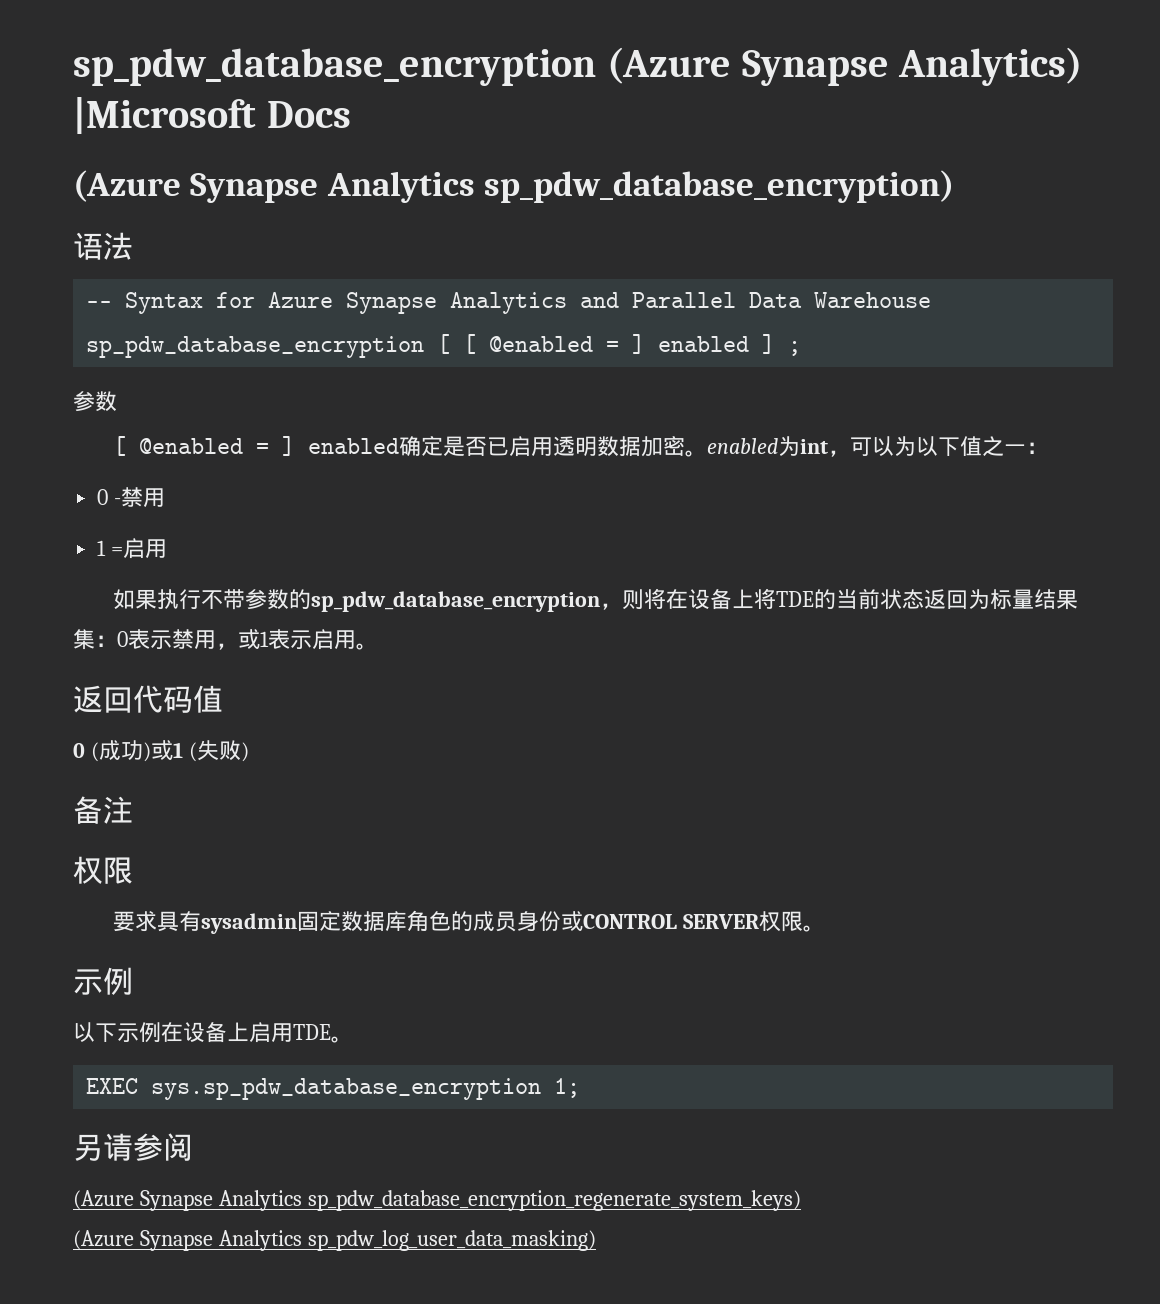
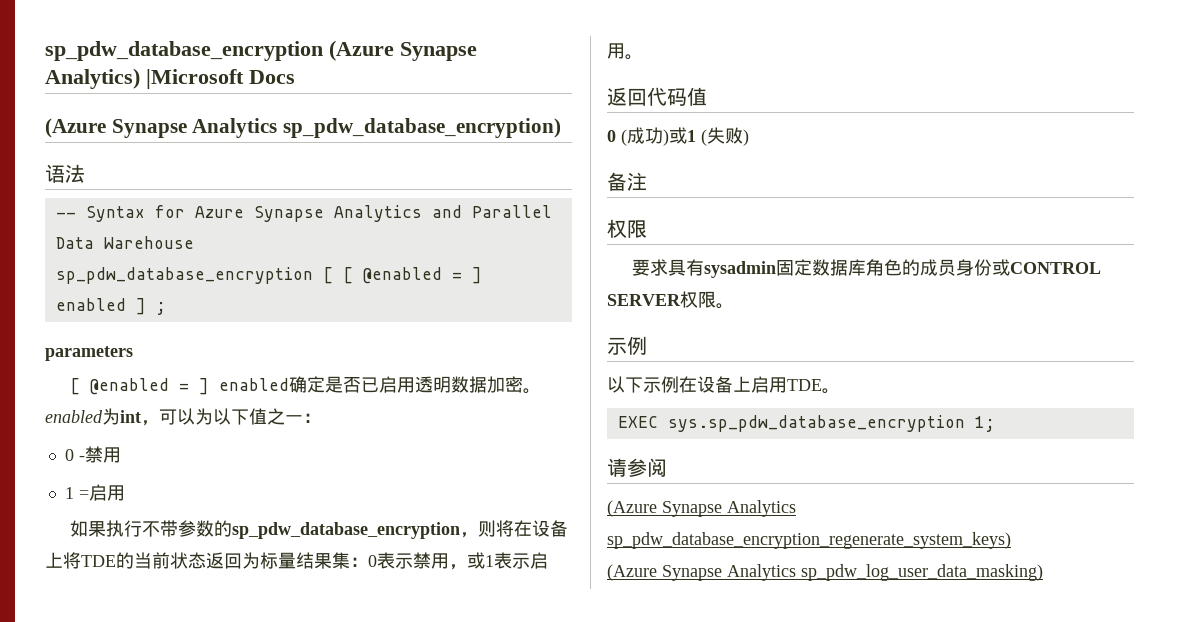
[73,391,117,412] 参数 -> [45,346,133,361] parameters
[73,1134,103,1161] 另 -> (995, 424) none

